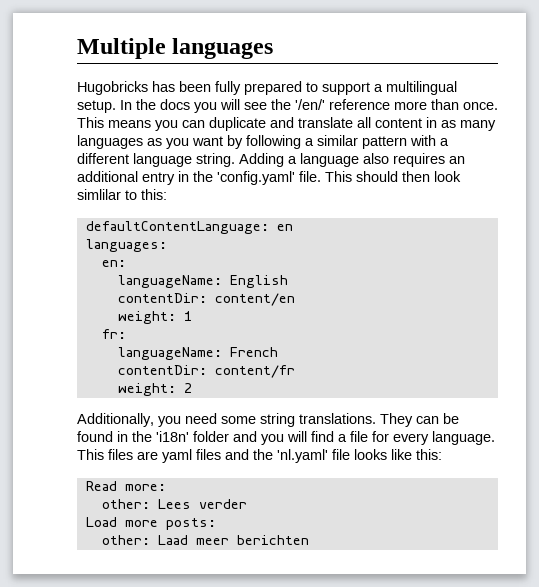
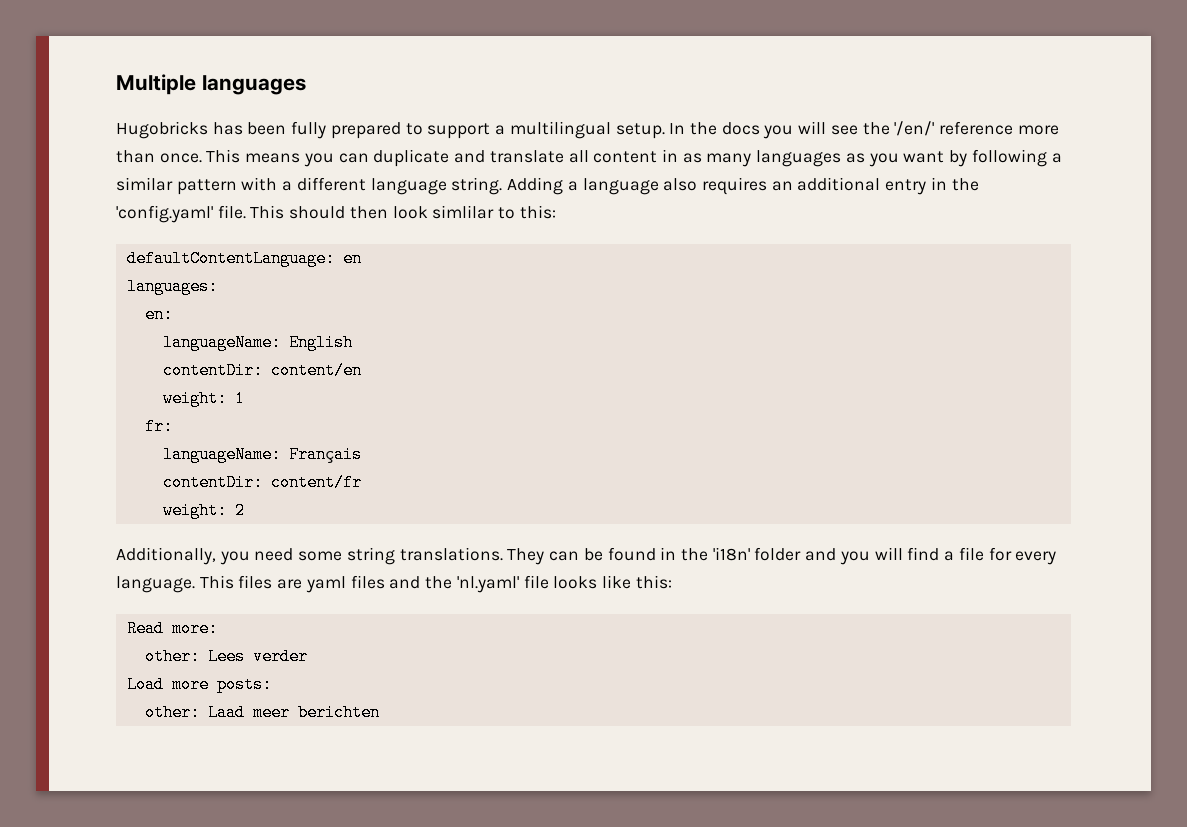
[229,347,278,357] French -> [288,446,362,463] Français

